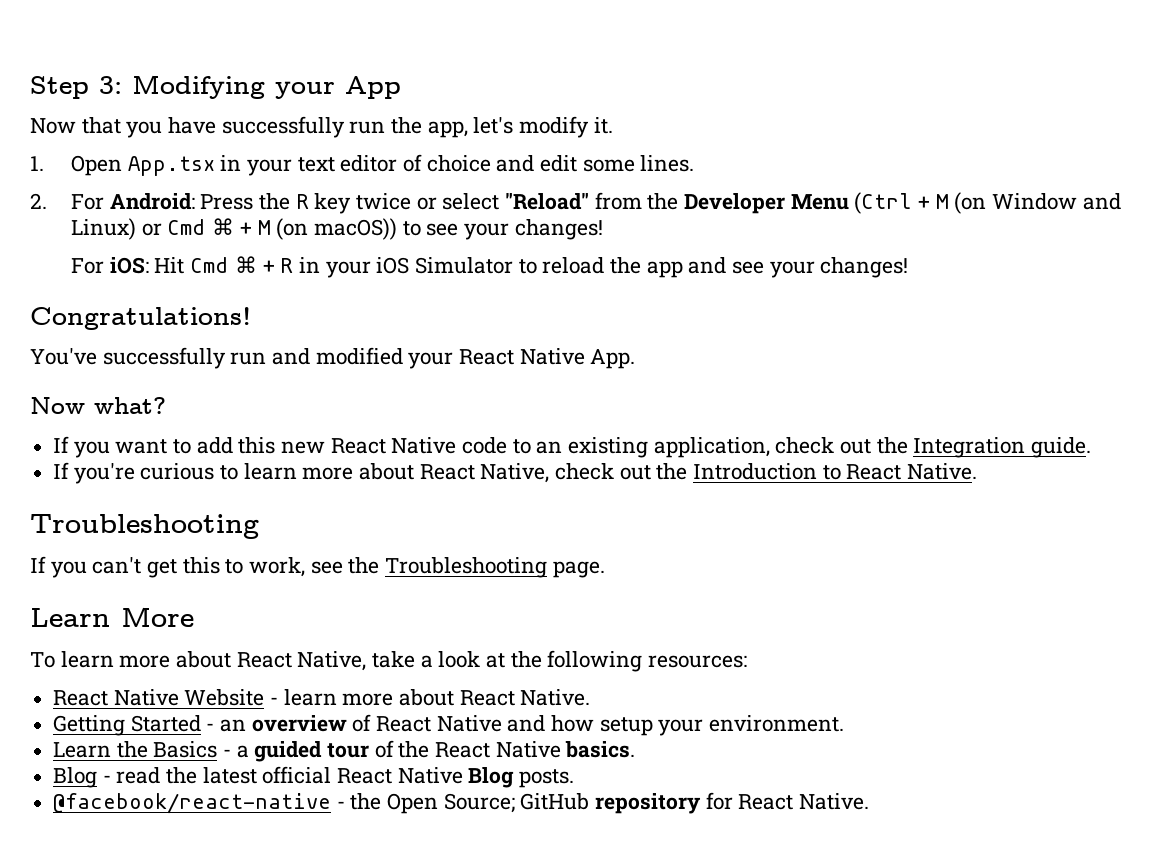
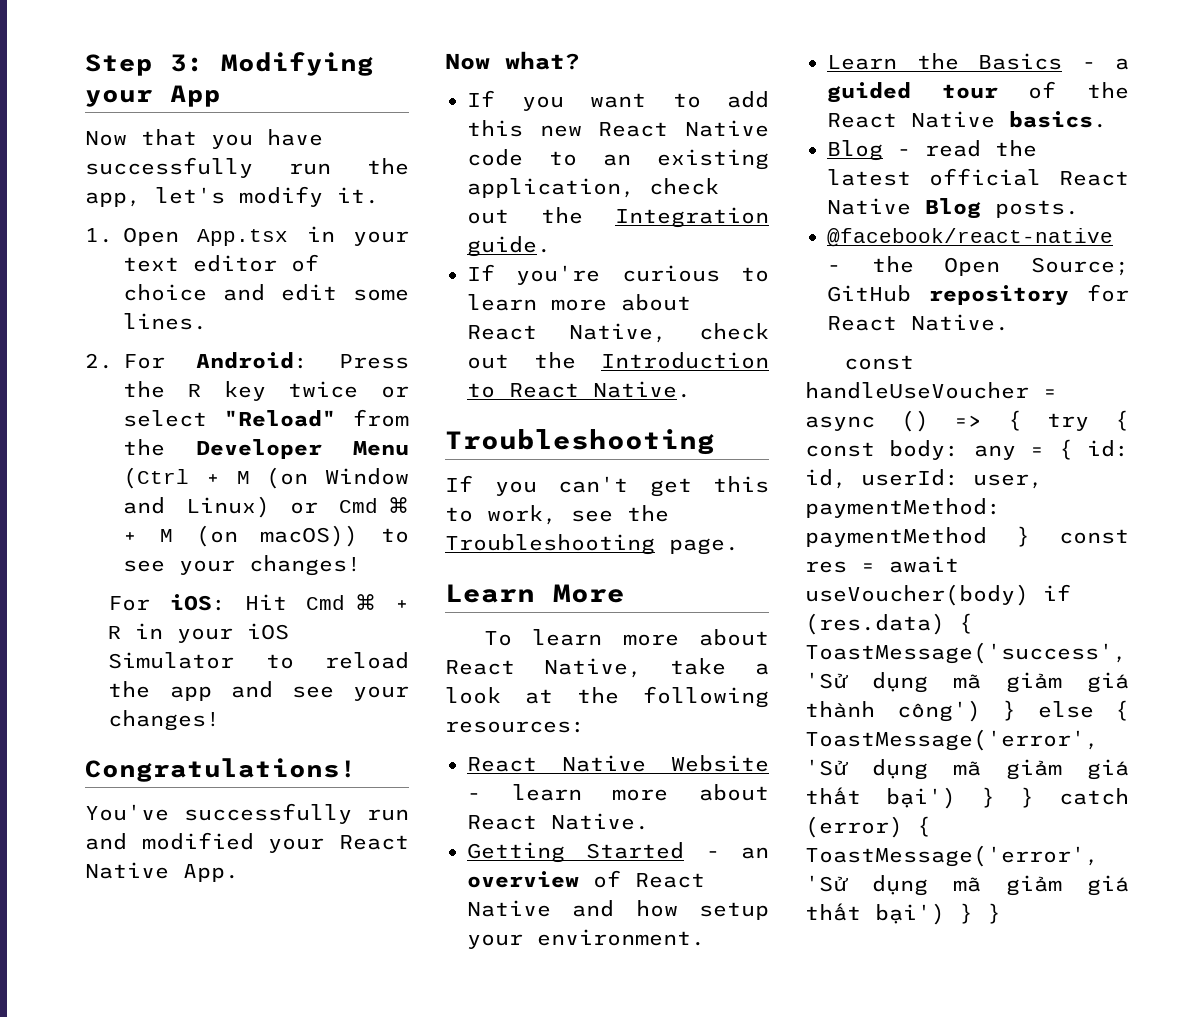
(870, 801) none -> [844,355,915,370] [805,382,1057,399] [805,410,1129,432] [805,439,1129,460] [805,469,1043,489] [805,498,1001,518] [805,526,1129,547] [805,556,959,573] [805,584,1071,606] [805,613,973,635] [805,642,1127,664] [805,672,1129,693] [805,700,1129,722] [805,729,1099,751] [805,759,1129,780] [805,787,1129,809] [805,816,931,838] [805,845,1099,867] [805,875,1129,896] [805,903,1001,925] // const handleUseVoucher = async () => { try { const body: any = { id: id, userId: user, paymentMethod: paymentMethod } const res = await useVoucher(body) if (res.data) { ToastMessage('success', 'Sử dụng mã giảm giá thành công') } else { ToastMessage('error', 'Sử dụng mã giảm giá thất bại') } } catch (error) { ToastMessage('error', 'Sử dụng mã giảm giá thất bại') } }

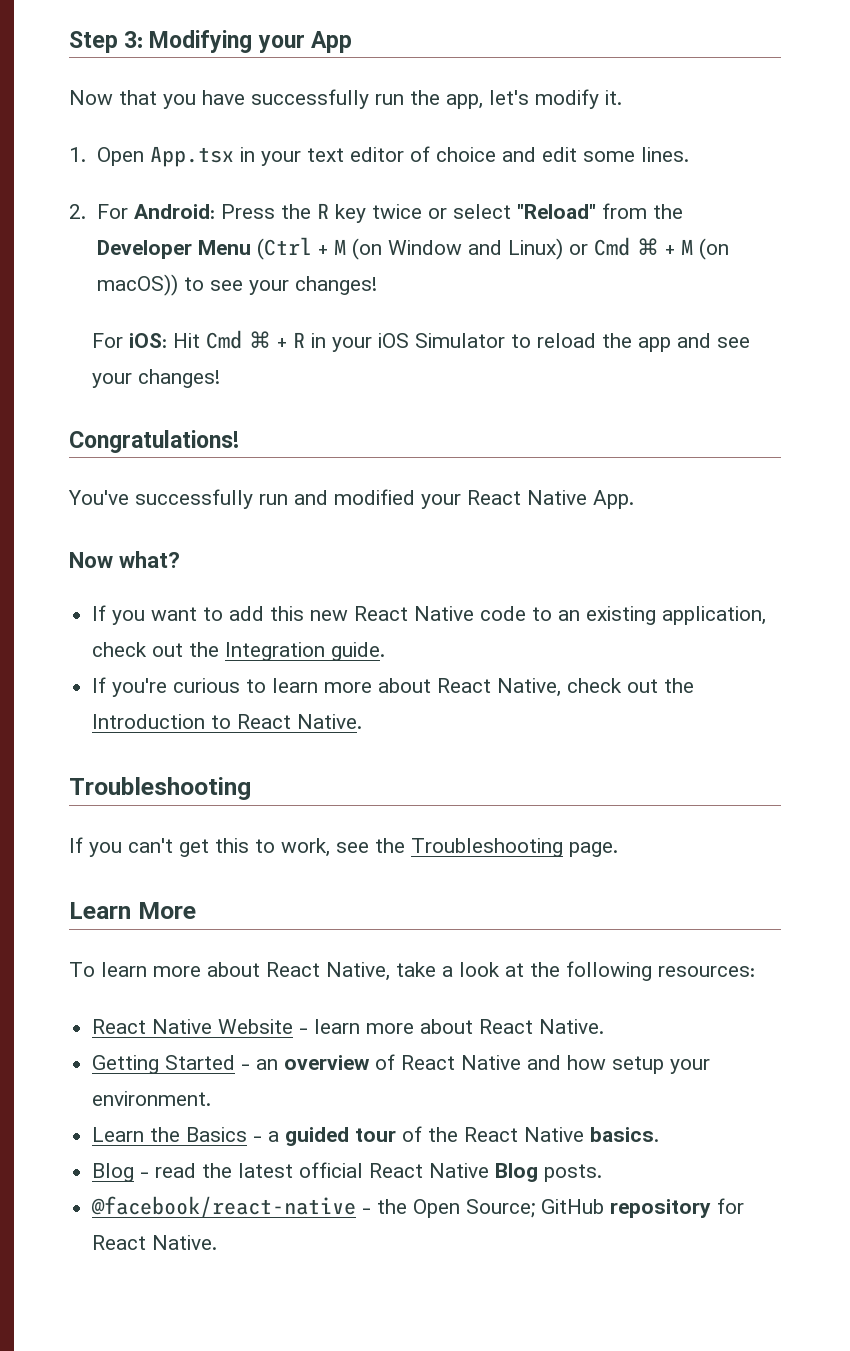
[844,355,915,370] [805,382,1057,399] [805,410,1129,432] [805,439,1129,460] [805,469,1043,489] [805,498,1001,518] [805,526,1129,547] [805,556,959,573] [805,584,1071,606] [805,613,973,635] [805,642,1127,664] [805,672,1129,693] [805,700,1129,722] [805,729,1099,751] [805,759,1129,780] [805,787,1129,809] [805,816,931,838] [805,845,1099,867] [805,875,1129,896] [805,903,1001,925] // const handleUseVoucher = async () => { try { const body: any = { id: id, userId: user, paymentMethod: paymentMethod } const res = await useVoucher(body) if (res.data) { ToastMessage('success', 'Sử dụng mã giảm giá thành công') } else { ToastMessage('error', 'Sử dụng mã giảm giá thất bại') } } catch (error) { ToastMessage('error', 'Sử dụng mã giảm giá thất bại') } } -> (218, 1242) none

